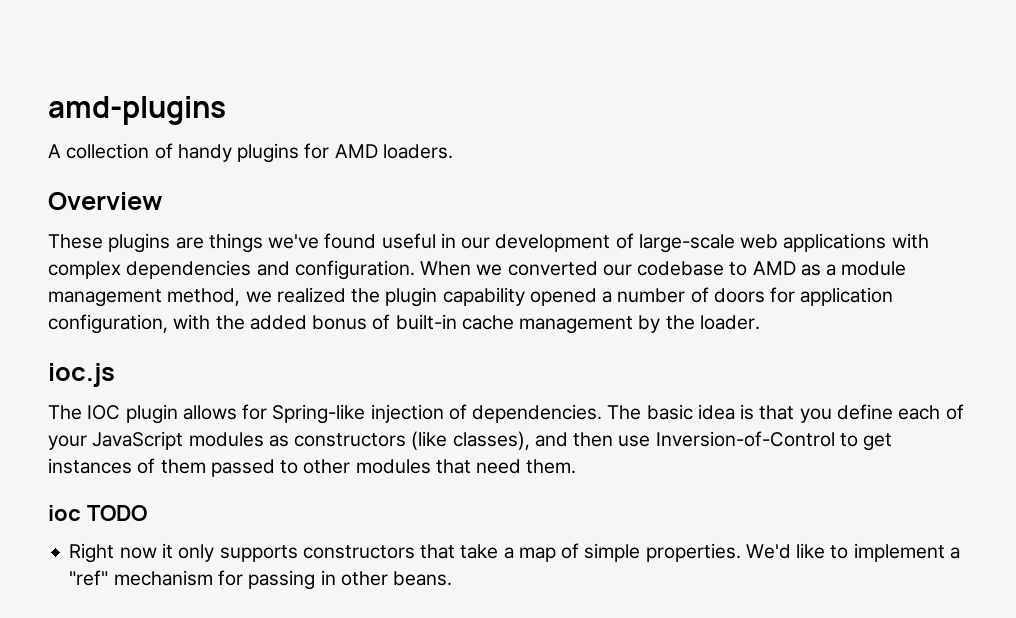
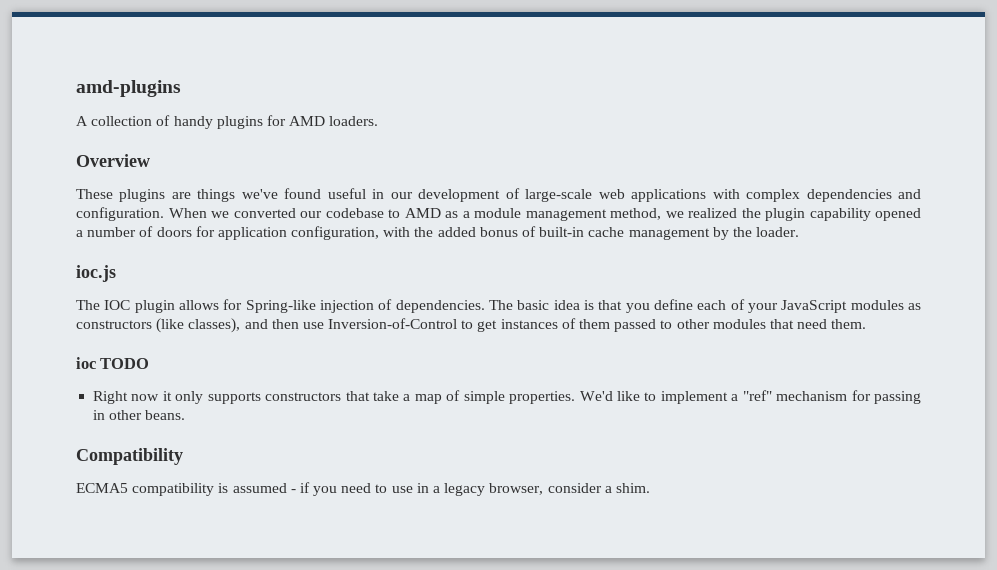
(453, 578) none -> [76,448,183,465] [76,482,650,496] // Compatibility // ECMA5 compatibility is assumed - if you need to use in a legacy browser, consider a shim.

